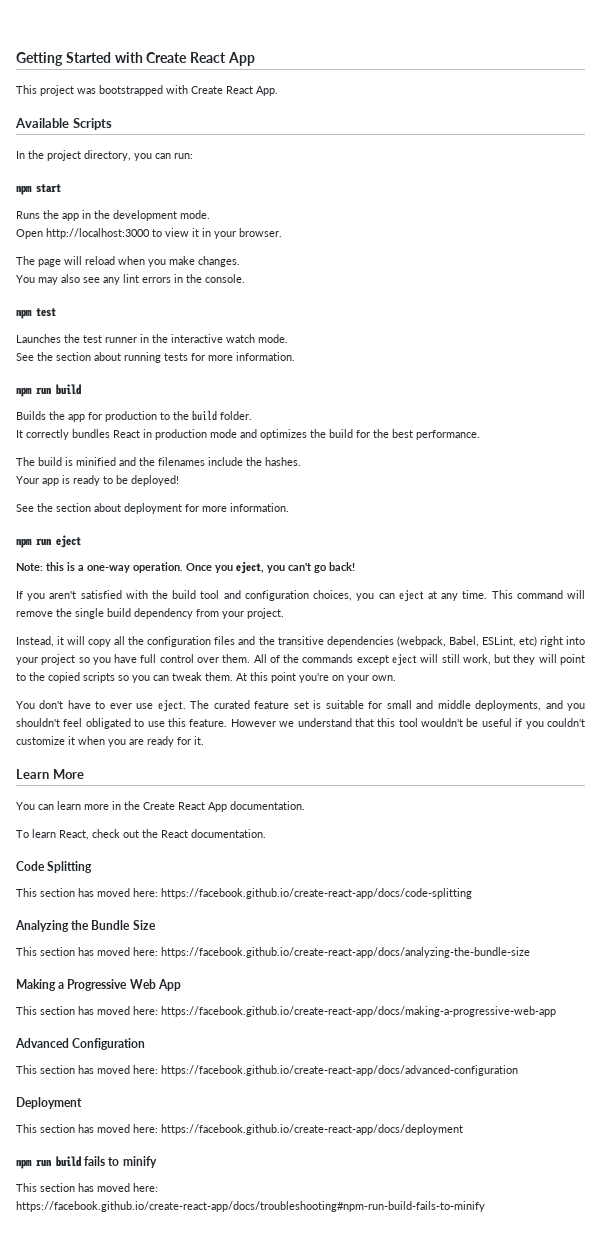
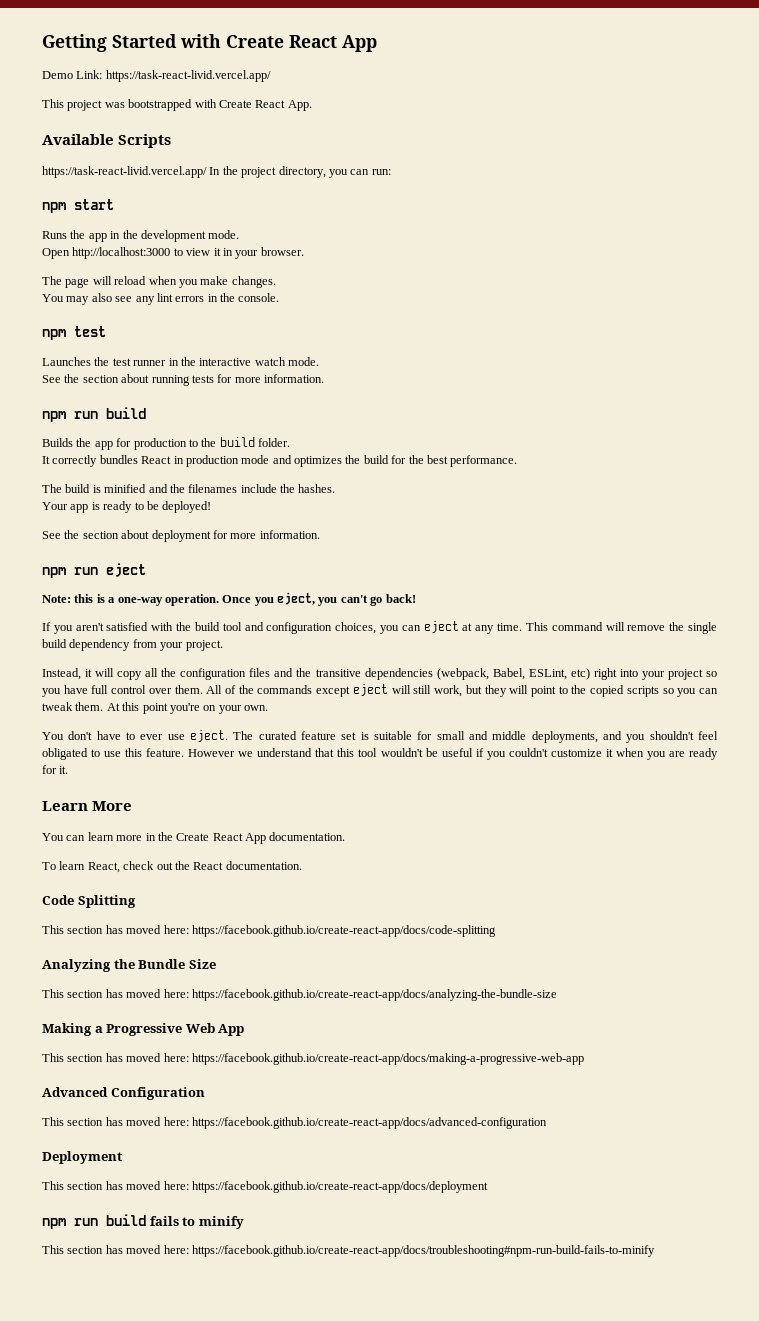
(255, 59) none -> [42,70,271,82] // Demo Link: https://task-react-livid.vercel.app/
(112, 124) none -> [42,166,207,178] https://task-react-livid.vercel.app/

